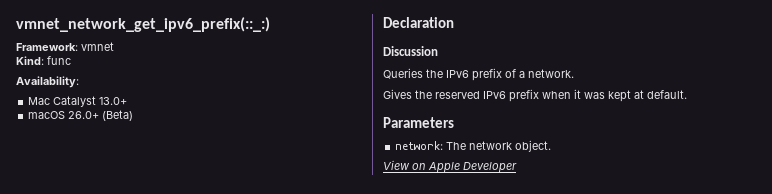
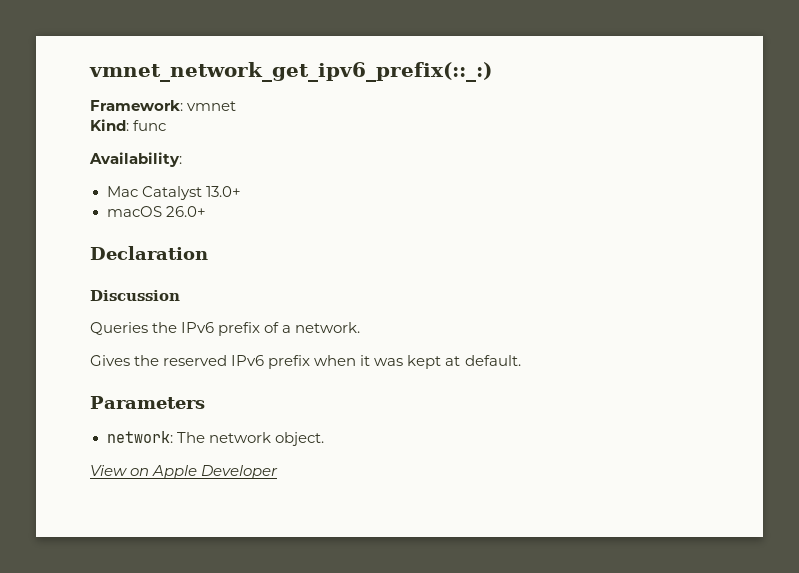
[102,110,134,121] (Beta) -> (206, 211) none

